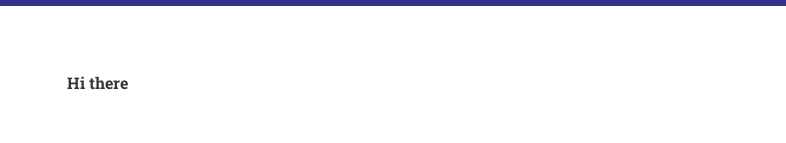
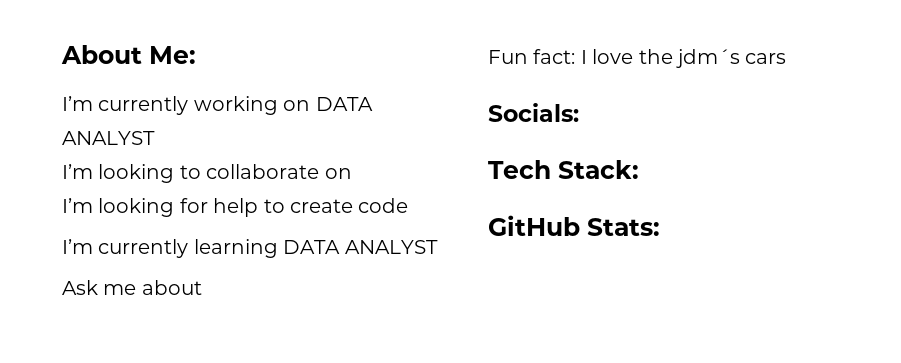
[67,76,129,90] Hi there -> [61,45,196,64] [62,96,373,115] [62,131,155,145] [62,164,352,183] [62,198,409,217] [62,239,438,258] [62,280,202,295] [488,49,787,68] [488,103,579,122] [488,160,639,179] [488,215,660,236] About Me: // I’m currently working on DATA ANALYST // I’m looking to collaborate on // I’m looking for help to create code // I’m currently learning DATA ANALYST // Ask me about // Fun fact: I love the jdm´s cars // Socials: // Tech Stack: // GitHub Stats:

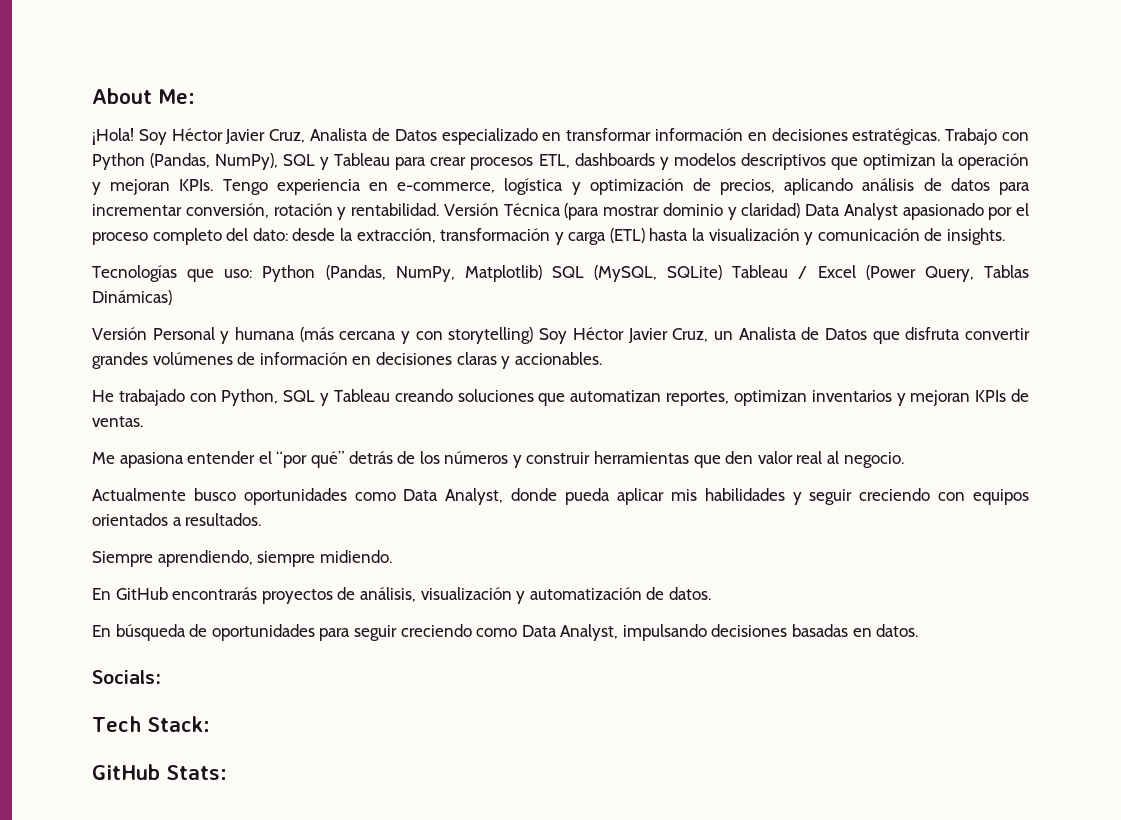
[62,96,373,115] [62,131,155,145] [62,164,352,183] [62,198,409,217] [62,239,438,258] [62,280,202,295] [488,49,787,68] I’m currently working on DATA ANALYST // I’m looking to collaborate on // I’m looking for help to create code // I’m currently learning DATA ANALYST // Ask me about // Fun fact: I love the jdm´s cars -> [92,128,1029,145] [92,153,1029,170] [92,178,1030,195] [92,203,1029,220] [92,228,1006,245] [92,265,1030,282] [92,290,172,305] [92,327,1031,344] [92,352,602,369] [92,389,1029,406] [92,416,143,427] [92,451,904,468] [92,488,1029,505] [92,513,262,526] [92,550,392,567] [92,587,711,604] [92,624,919,641] ¡Hola! Soy Héctor Javier Cruz, Analista de Datos especializado en transformar información en decisiones estratégicas. Trabajo con Python (Pandas, NumPy), SQL y Tableau para crear procesos ETL, dashboards y modelos descriptivos que optimizan la operación y mejoran KPIs. Tengo experiencia en e-commerce, logística y optimización de precios, aplicando análisis de datos para incrementar conversión, rotación y rentabilidad. Versión Técnica (para mostrar dominio y claridad) Data Analyst apasionado por el proceso completo del dato: desde la extracción, transformación y carga (ETL) hasta la visualización y comunicación de insights. // Tecnologías que uso: Python (Pandas, NumPy, Matplotlib) SQL (MySQL, SQLite) Tableau / Excel (Power Query, Tablas Dinámicas) // Versión Personal y humana (más cercana y con storytelling) Soy Héctor Javier Cruz, un Analista de Datos que disfruta convertir grandes volúmenes de información en decisiones claras y accionables. // He trabajado con Python, SQL y Tableau creando soluciones que automatizan reportes, optimizan inventarios y mejoran KPIs de ventas. // Me apasiona entender el “por qué” detrás de los números y construir herramientas que den valor real al negocio. // Actualmente busco oportunidades como Data Analyst, donde pueda aplicar mis habilidades y seguir creciendo con equipos orientados a resultados. // Siempre aprendiendo, siempre midiendo. // En GitHub encontrarás proyectos de análisis, visualización y automatización de datos. // En búsqueda de oportunidades para seguir creciendo como Data Analyst, impulsando decisiones basadas en datos.

